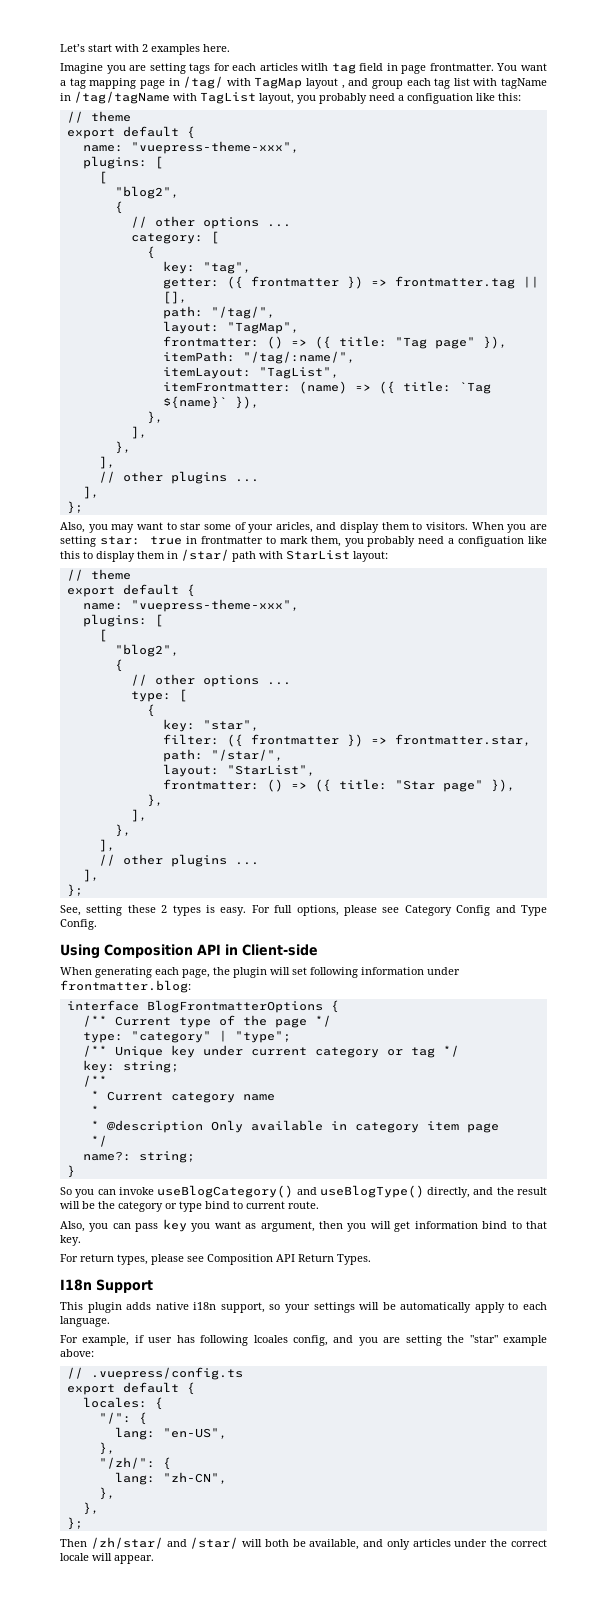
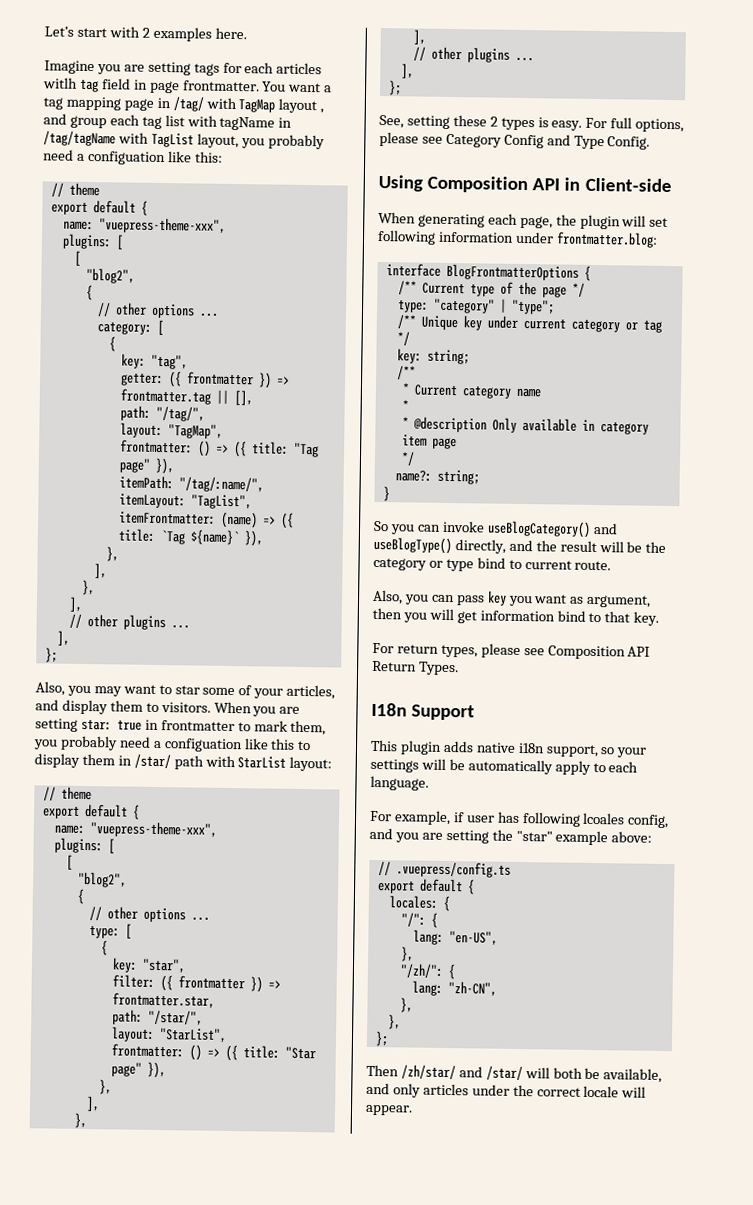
[275,522,313,533] aricles, -> [286,684,336,700] articles,

